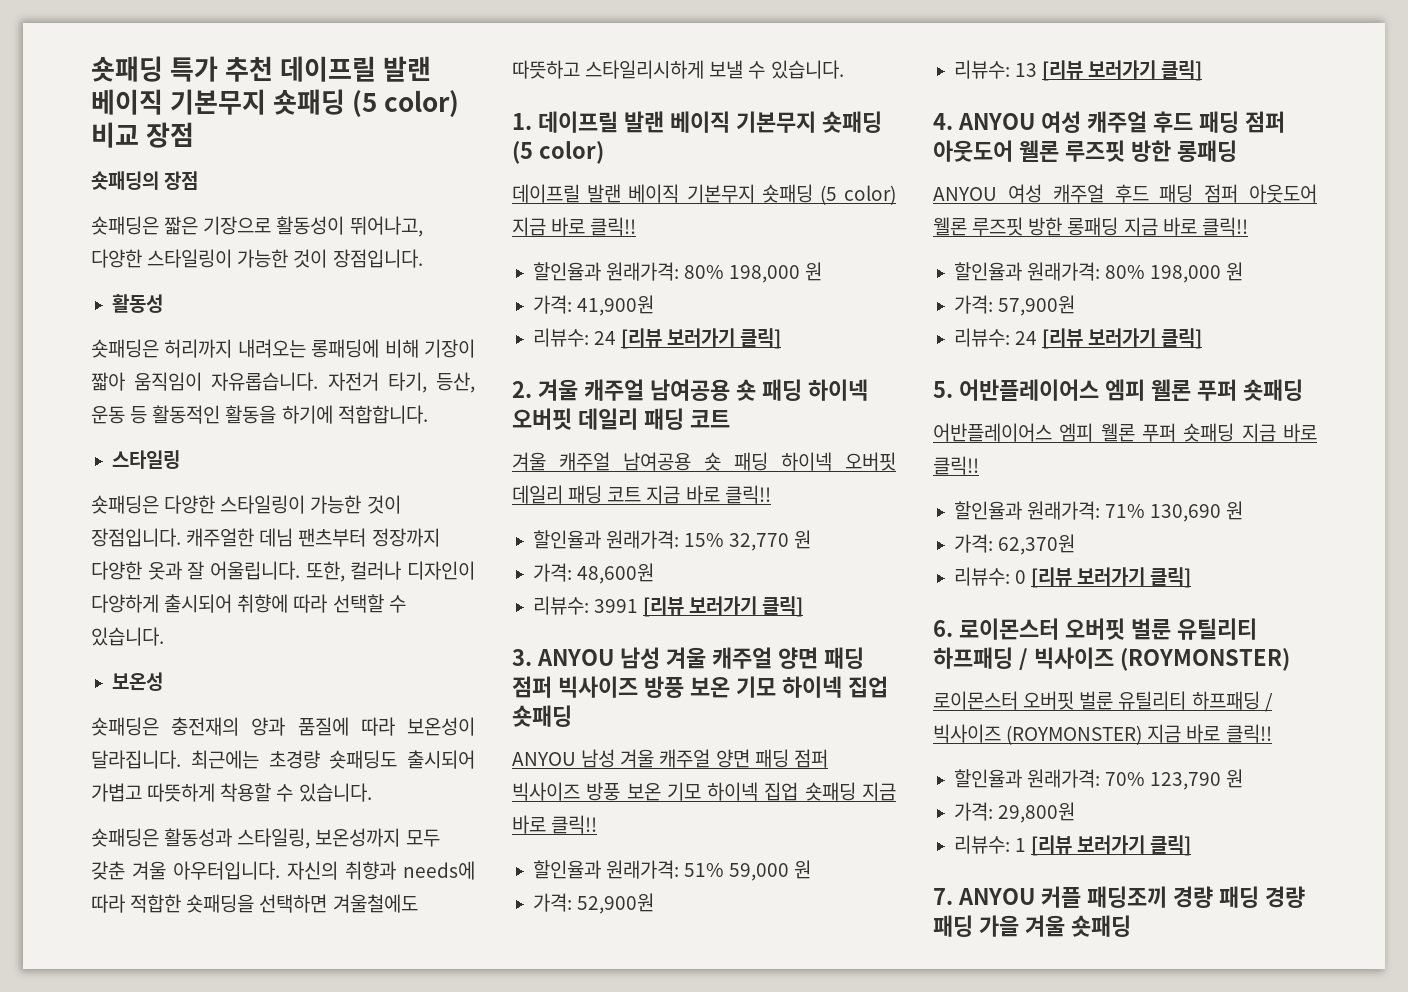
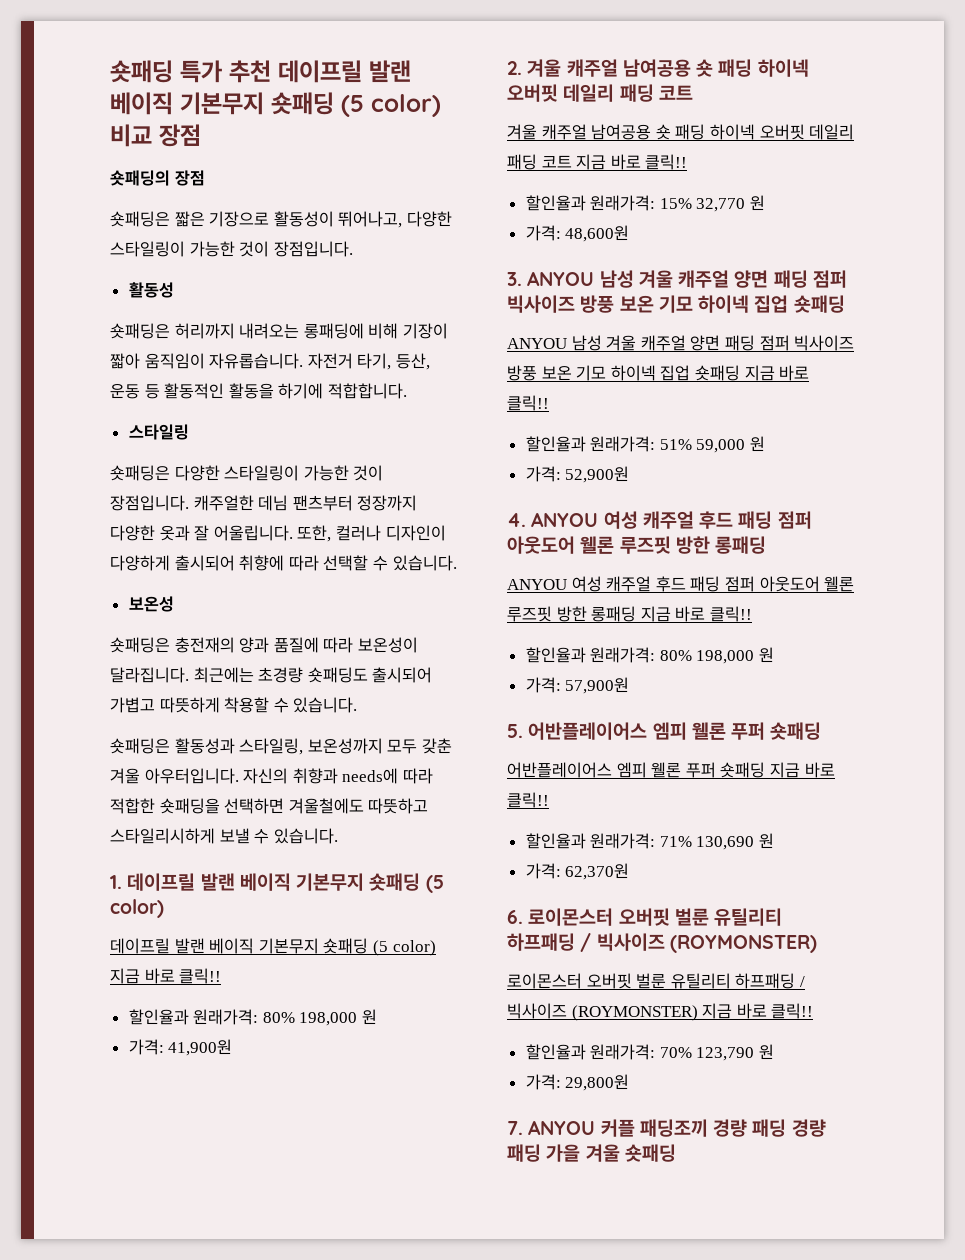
[532,328,782,349] // 리뷰수: 24 [리뷰 보러가기 클릭] -> (233, 1047) none
[532,596,804,617] // 리뷰수: 3991 [리뷰 보러가기 클릭] -> (630, 233) none
[953,60,1203,81] // 리뷰수: 13 [리뷰 보러가기 클릭] -> (630, 474) none
[953,328,1203,349] // 리뷰수: 24 [리뷰 보러가기 클릭] -> (630, 685) none
[953,567,1192,588] // 리뷰수: 0 [리뷰 보러가기 클릭] -> (630, 871) none
[953,835,1192,856] // 리뷰수: 1 [리뷰 보러가기 클릭] -> (630, 1082) none

